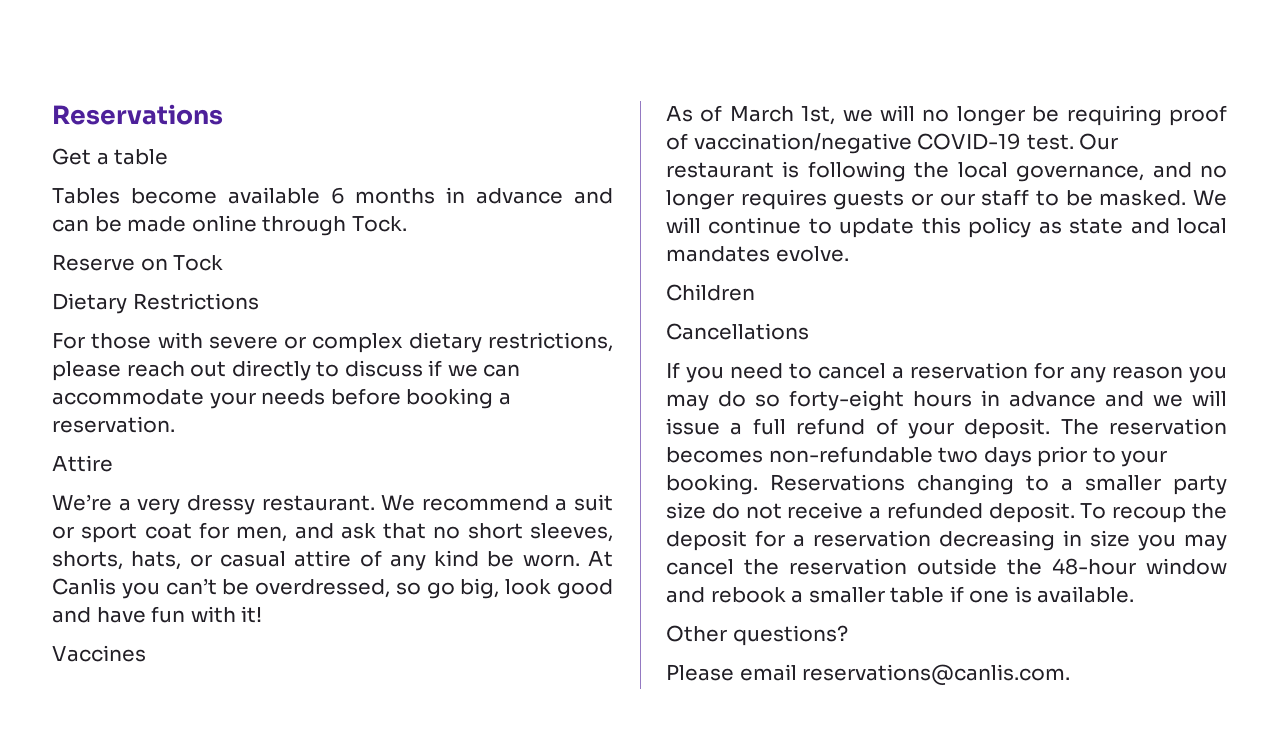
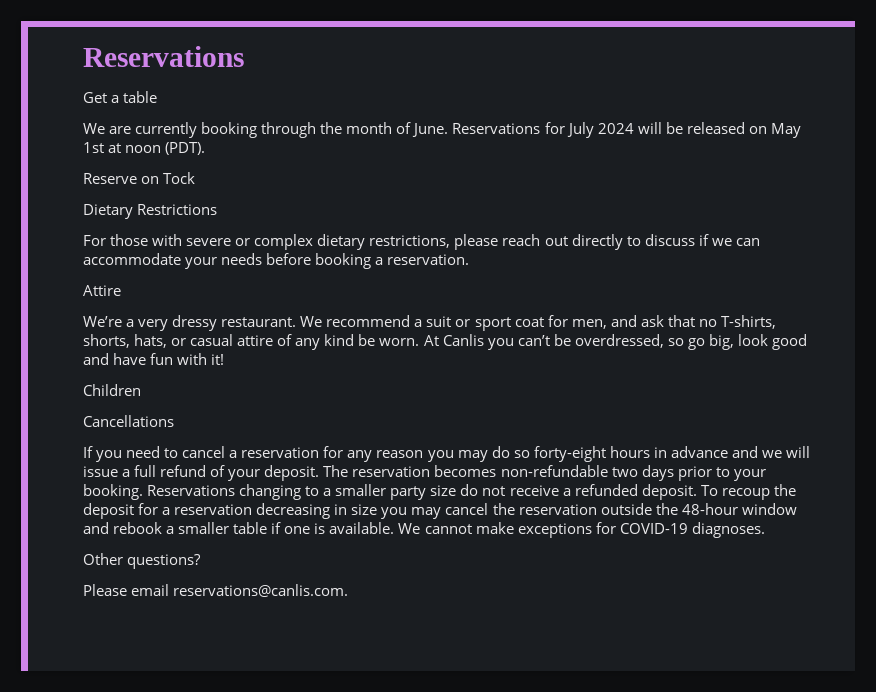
[52,187,613,204] [52,215,407,236] Tables become available 6 months in advance and can be made online through Tock. -> [83,122,801,138] [83,142,206,155] We are currently booking through the month of June. Reservations for July 2024 will be released on May 1st at noon (PDT).
[467,523,614,542] short sleeves, -> [720,315,776,329] T-shirts,
[52,645,146,662] [666,105,1227,126] [666,133,1119,154] [666,161,1227,182] [666,189,1227,210] [666,217,1227,238] [666,246,849,262] // Vaccines // As of March 1st, we will no longer be requiring proof of vaccination/negative COVID-19 test. Our restaurant is following the local governance, and no longer requires guests or our staff to be masked. We will continue to update this policy as state and local mandates evolve. -> (225, 359) none
(1135, 594) none -> [398,522,765,538] We cannot make exceptions for COVID-19 diagnoses.

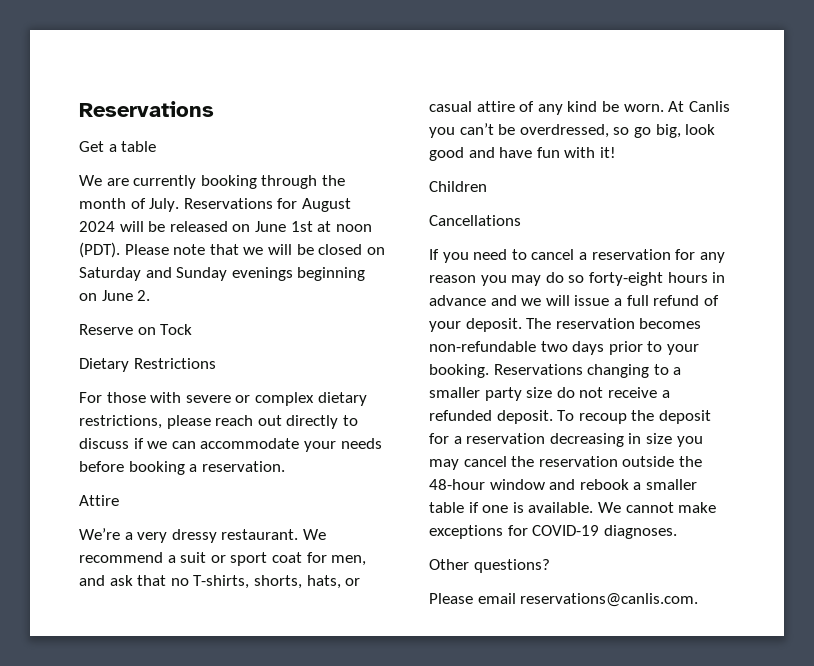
[412,123,449,137] June. -> [149,198,180,212] July.
[566,122,594,138] July -> [301,198,351,212] August
[770,123,801,138] May -> [254,221,286,232] June
(206, 148) none -> [124,244,385,255] [79,267,366,281] [79,290,151,301] Please note that we will be closed on Saturday and Sunday evenings beginning on June 2.

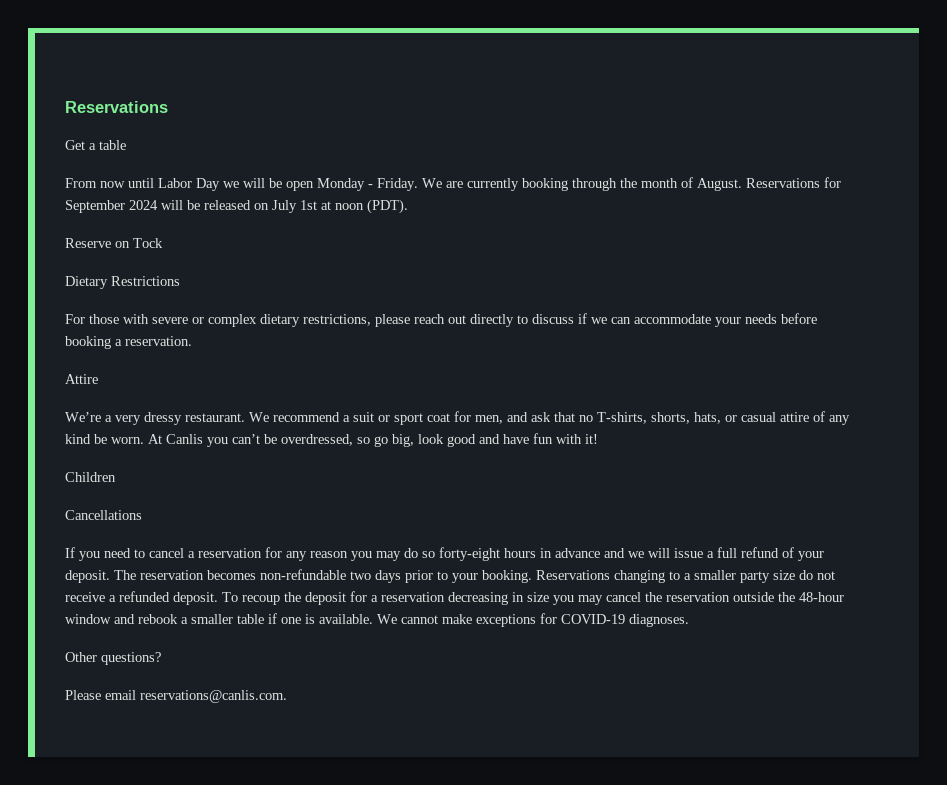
(157, 146) none -> [65,178,418,191] From now until Labor Day we will be open Monday - Friday.
[149,198,180,212] July. -> [697,178,742,191] August.
[301,198,351,212] August -> [65,200,125,213] September
[254,221,286,232] June -> [272,200,297,213] July
[124,244,385,255] [79,267,366,281] [79,290,151,301] Please note that we will be closed on Saturday and Sunday evenings beginning on June 2. -> (408, 206) none

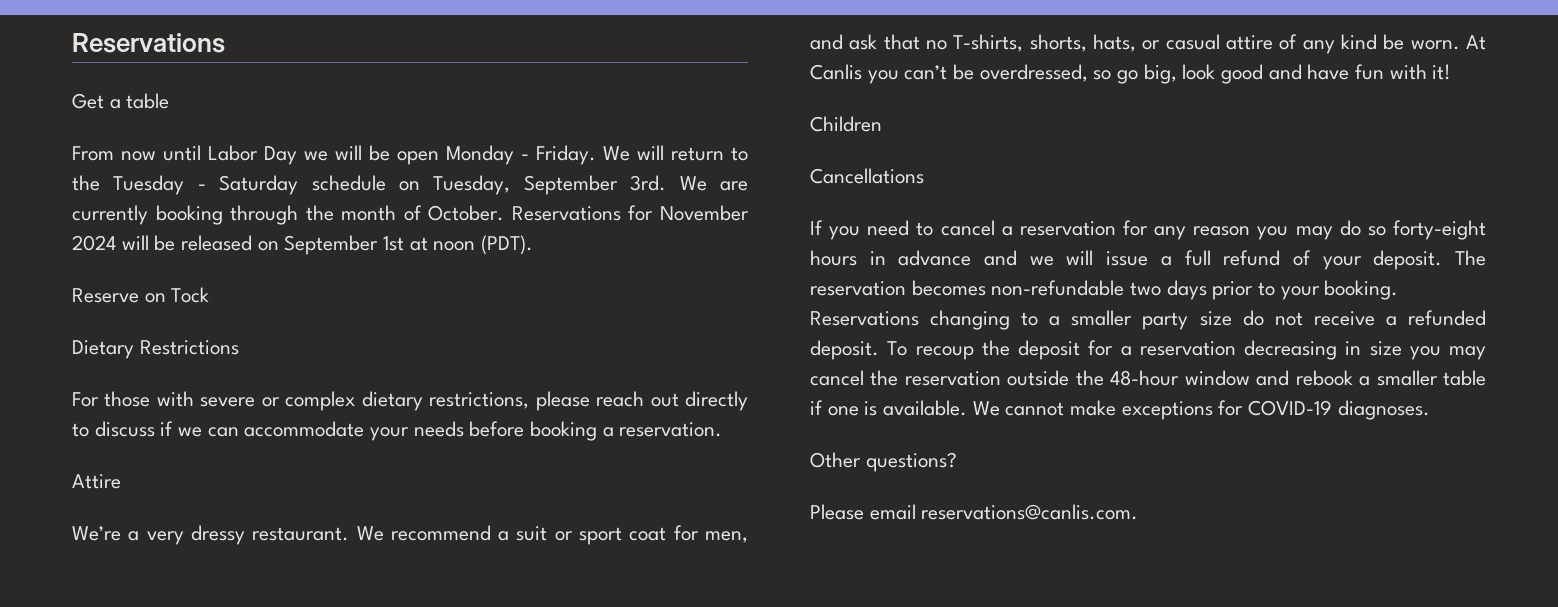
(442, 183) none -> [637,145,748,161] [72,175,707,195] will return to the Tuesday - Saturday schedule on Tuesday, September 3rd. We
[697,178,742,191] August. -> [428,205,505,221] October.
[65,200,125,213] September -> [660,205,749,221] November
[272,200,297,213] July -> [284,235,379,255] September

